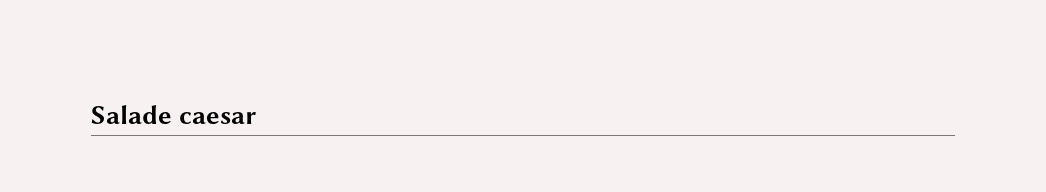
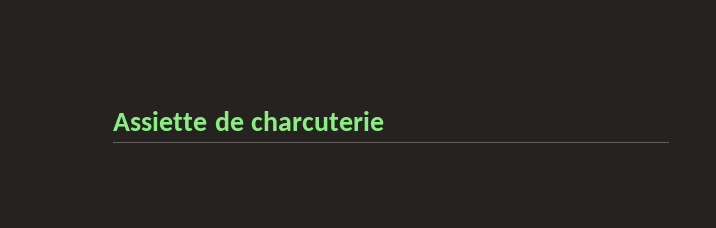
[91,105,257,124] Salade caesar -> [113,111,385,131] Assiette de charcuterie

